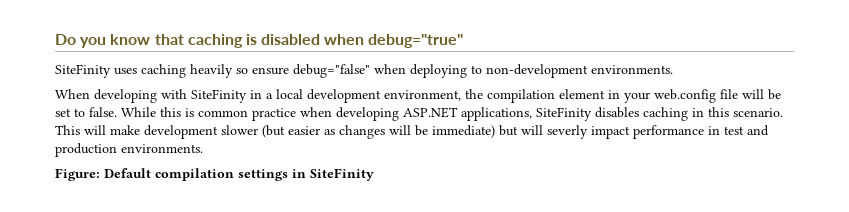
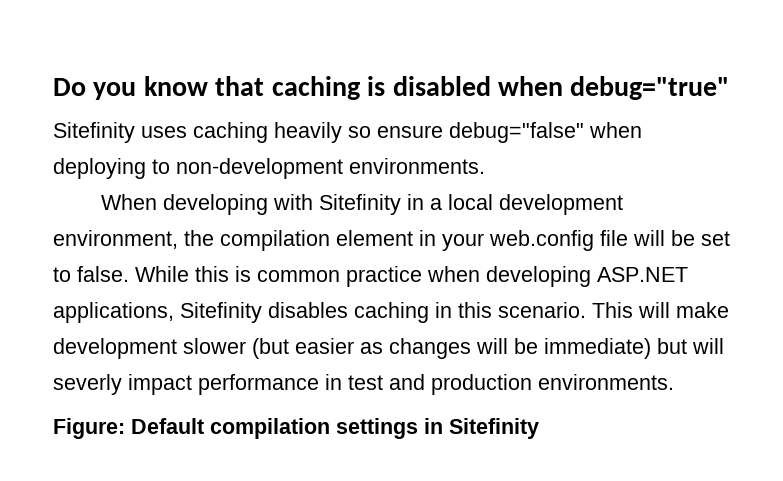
[55,64,111,78] SiteFinity -> [53,122,135,143] Sitefinity
[191,89,247,103] SiteFinity -> [319,194,402,215] Sitefinity
[536,107,592,121] SiteFinity -> [180,302,262,323] Sitefinity
[310,168,374,181] SiteFinity -> [449,418,539,439] Sitefinity

